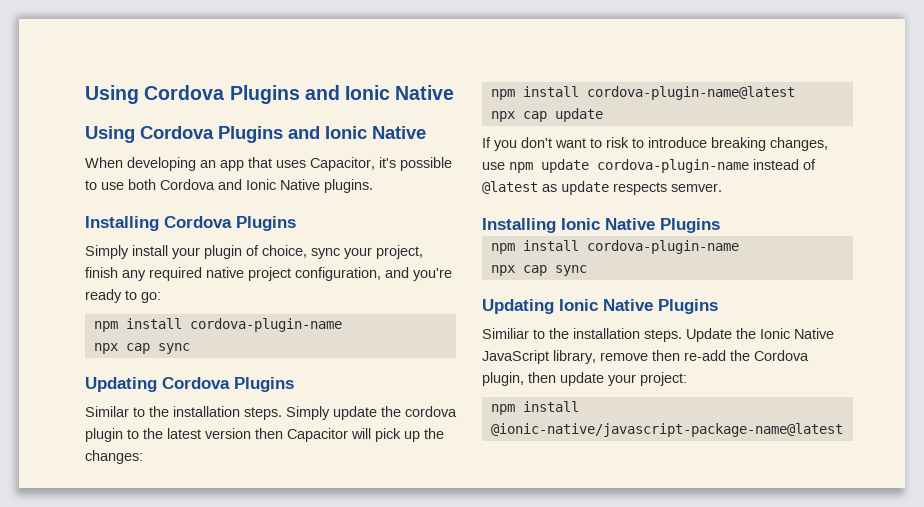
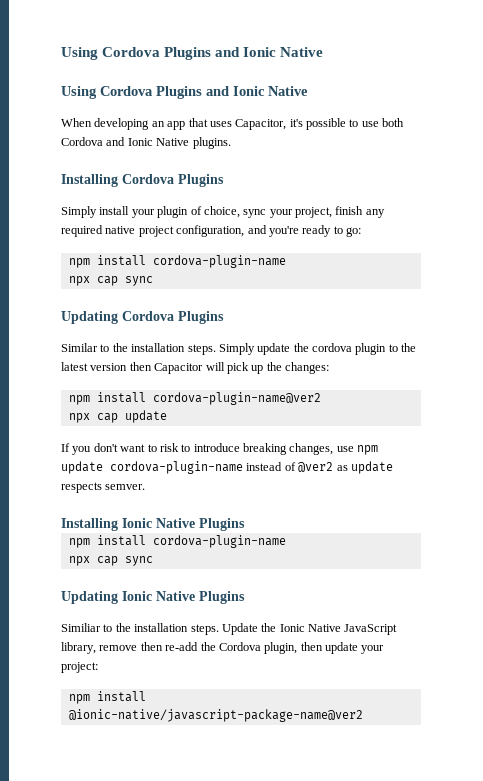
[586,86,795,100] cordova-plugin-name@latest -> [152,392,321,405] cordova-plugin-name@ver2
[482,181,538,194] @latest -> [298,462,334,472] @ver2
[490,423,843,437] @ionic-native/javascript-package-name@latest -> [68,709,363,722] @ionic-native/javascript-package-name@ver2

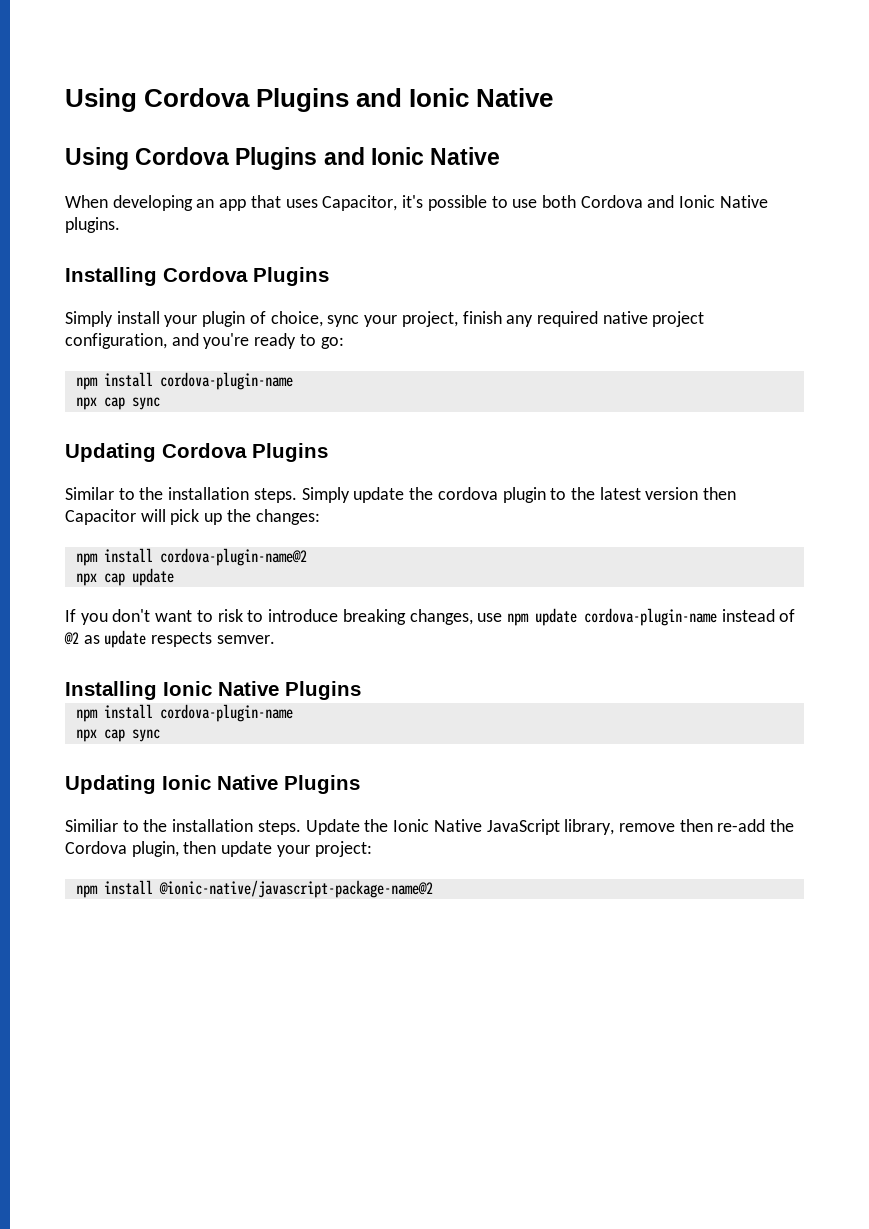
[152,392,321,405] cordova-plugin-name@ver2 -> [159,548,307,566] cordova-plugin-name@2
[298,462,334,472] @ver2 -> [64,632,79,645] @2
[68,709,363,722] @ionic-native/javascript-package-name@ver2 -> [158,880,433,898] @ionic-native/javascript-package-name@2

